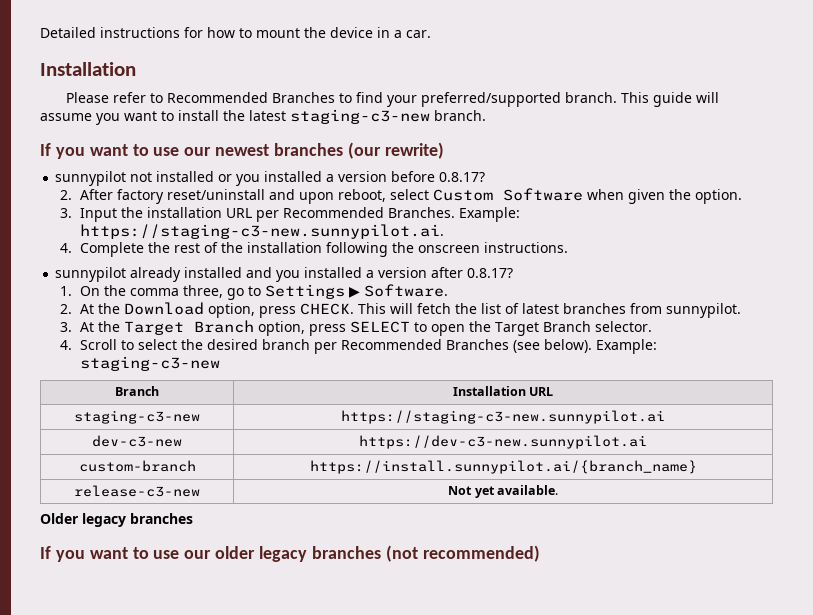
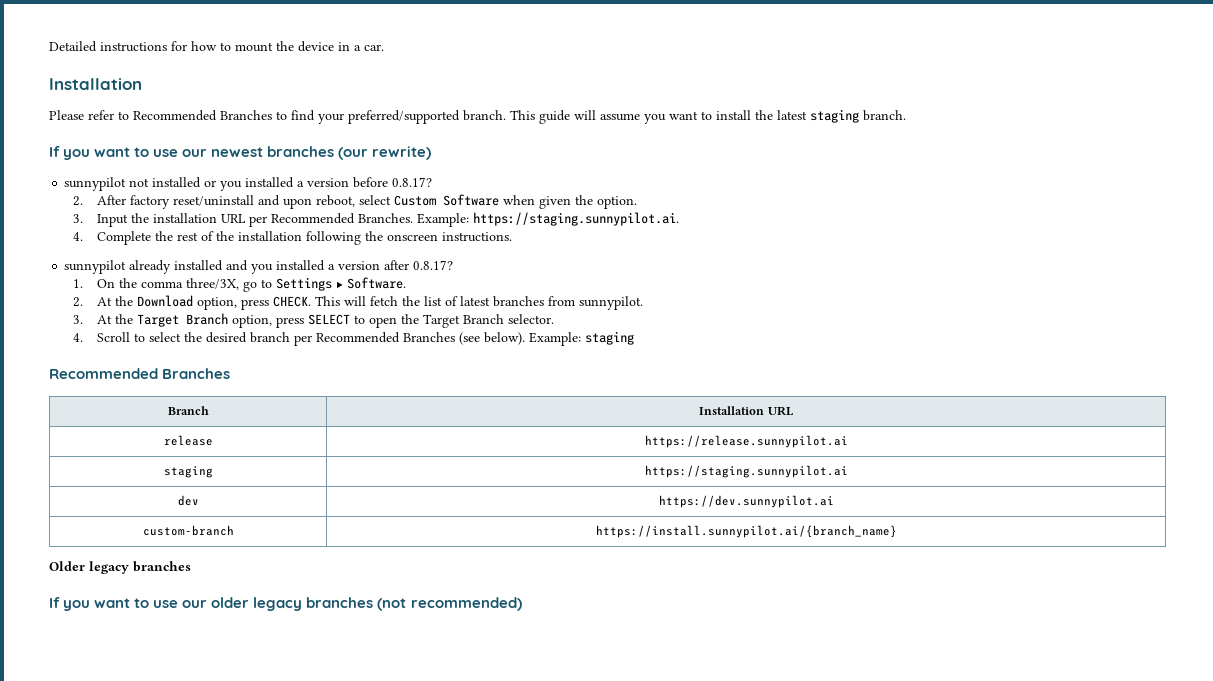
[290,109,430,124] staging-c3-new -> [810,109,859,123] staging
[79,224,444,239] https://staging-c3-new.sunnypilot.ai. -> [472,212,679,226] https://staging.sunnypilot.ai.
[182,285,223,298] three, -> [185,278,239,290] three/3X,
[79,356,220,371] staging-c3-new -> [584,331,634,345] [49,368,231,379] staging // Recommended Branches
[74,410,200,424] [341,410,665,424] [92,435,182,447] [359,435,647,449] [78,460,196,472] [309,460,697,474] [74,485,200,497] [448,485,558,498] staging-c3-new | https://staging-c3-new.sunnypilot.ai // dev-c3-new | https://dev-c3-new.sunnypilot.ai // custom-branch | https://install.sunnypilot.ai/{branch_name} // release-c3-new | Not yet available. -> [163,435,213,446] [644,435,848,448] [163,466,213,478] [644,465,848,478] [177,495,199,506] [658,495,834,508] [142,525,234,536] [595,525,897,538] release | https://release.sunnypilot.ai // staging | https://staging.sunnypilot.ai // dev | https://dev.sunnypilot.ai // custom-branch | https://install.sunnypilot.ai/{branch_name}

